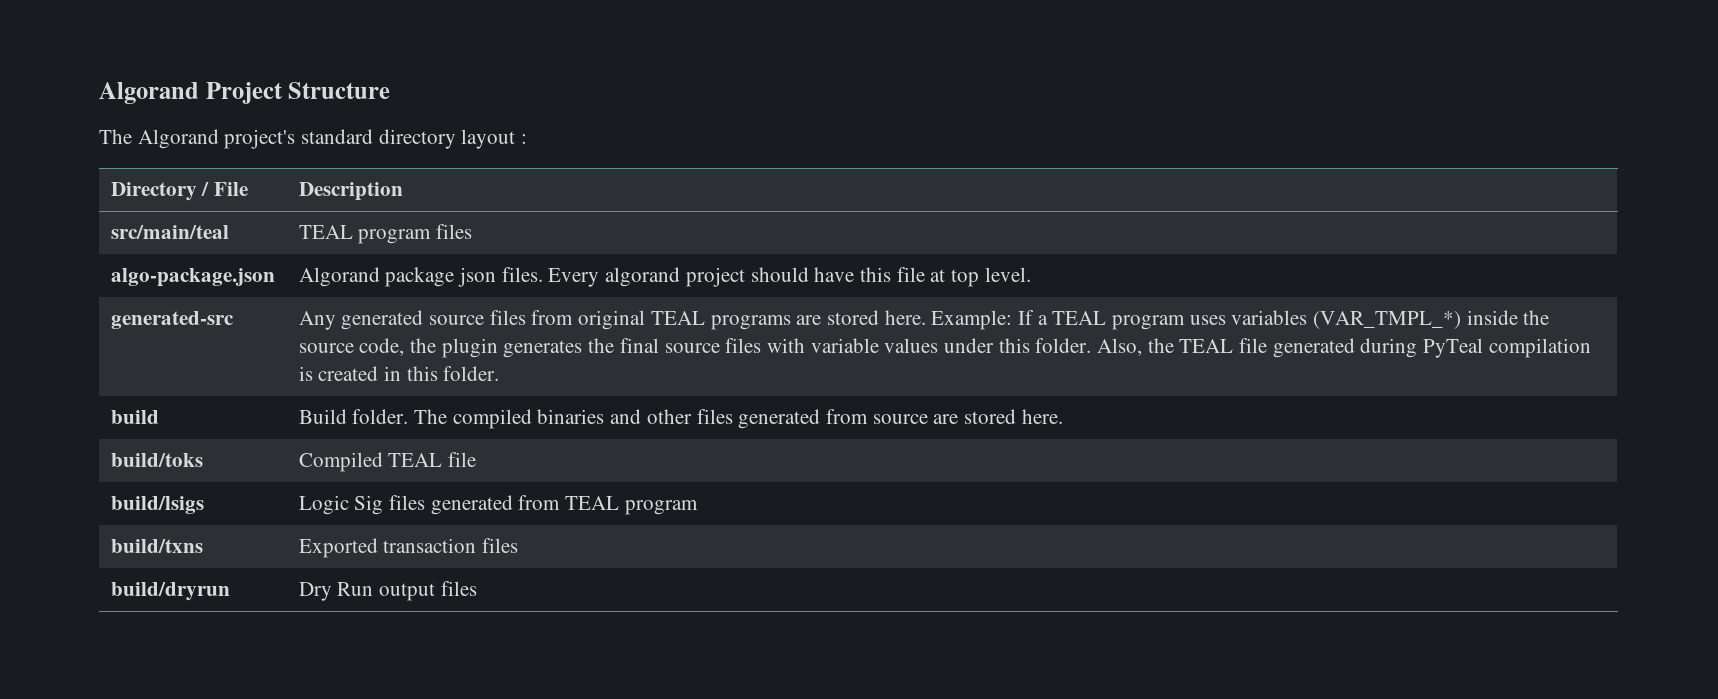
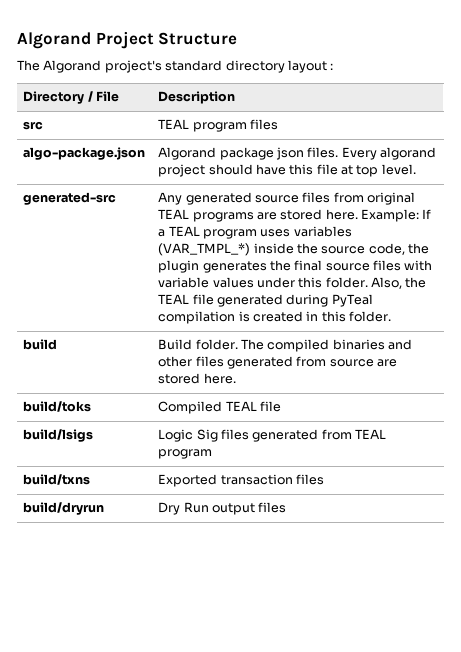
[110,225,229,239] src/main/teal -> [23,121,44,130] src

